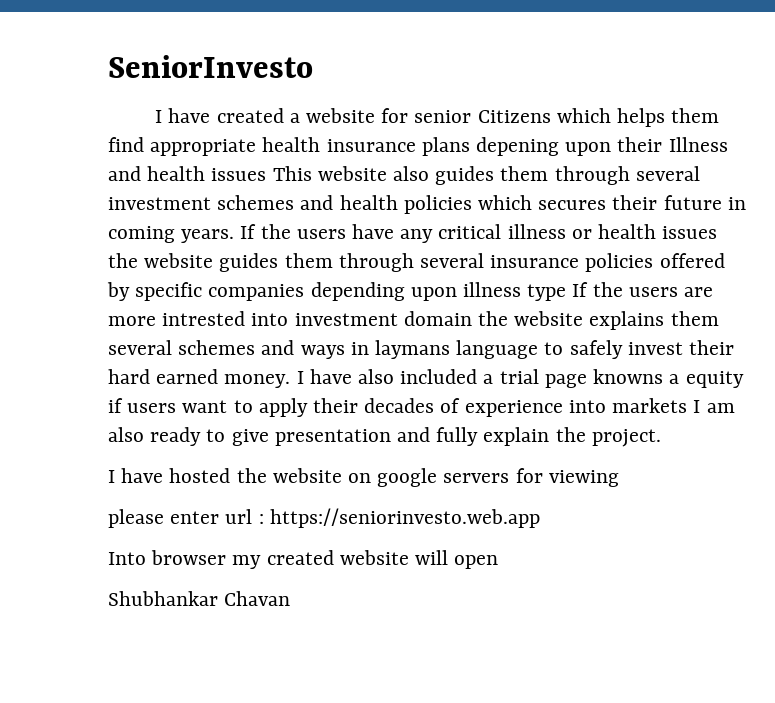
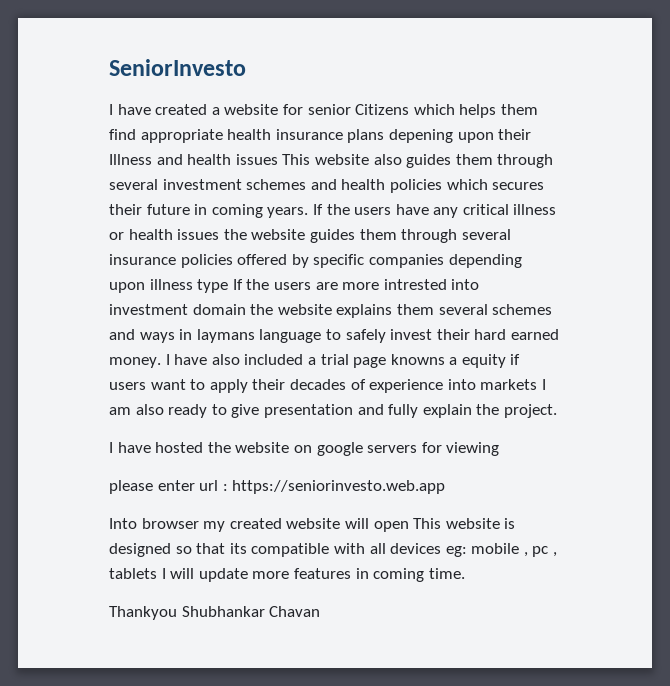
(499, 562) // -> [413,518,516,529] [109,543,558,557] [109,568,465,582] [109,606,177,620] This website is designed so that its compatible with all devices eg: mobile , pc , tablets I will update more features in coming time. // Thankyou

